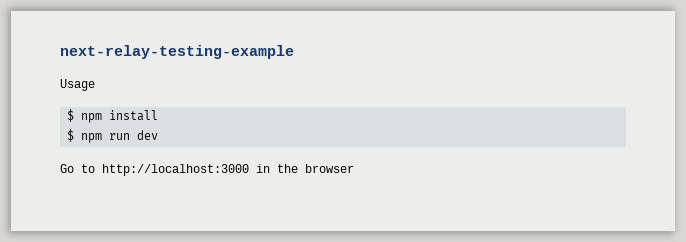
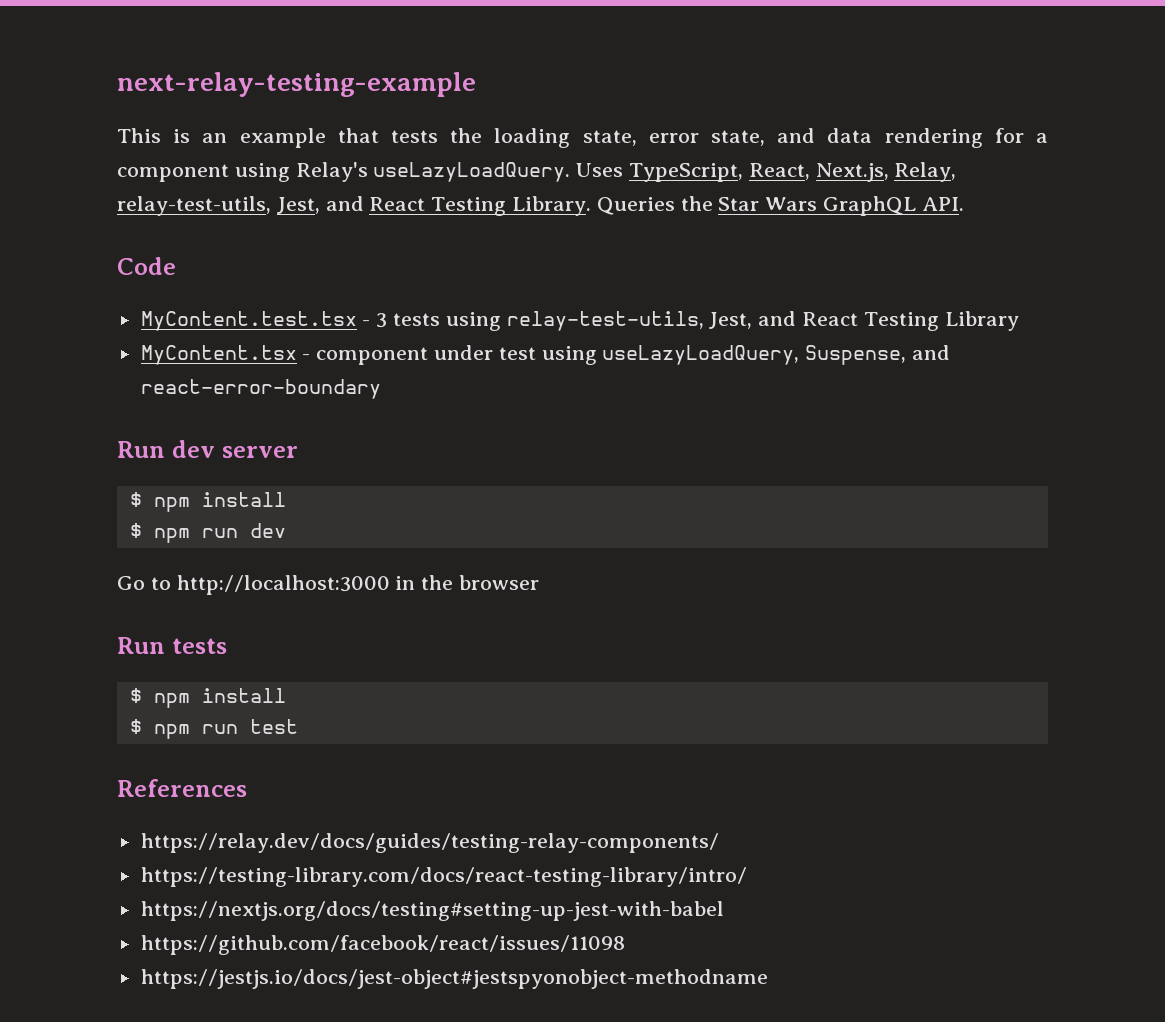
[60,79,95,91] Usage -> [117,128,1049,148] [117,162,957,182] [117,196,964,216] [117,257,176,275] [140,311,1019,331] [140,345,951,365] [140,379,381,399] [117,440,298,458] This is an example that tests the loading state, error state, and data rendering for a component using Relay's useLazyLoadQuery. Uses TypeScript, React, Next.js, Relay, relay-test-utils, Jest, and React Testing Library. Queries the Star Wars GraphQL API. // Code // MyContent.test.tsx - 3 tests using relay-test-utils, Jest, and React Testing Library // MyContent.tsx - component under test using useLazyLoadQuery, Suspense, and react-error-boundary // Run dev server
(354, 168) none -> [117,637,227,654] [129,688,286,708] [129,719,298,739] [117,779,247,797] [140,833,719,853] [140,867,747,887] [140,901,724,921] [140,935,625,955] [140,969,768,989] // Run tests // $ npm install // $ npm run test // References // https://relay.dev/docs/guides/testing-relay-components/ // https://testing-library.com/docs/react-testing-library/intro/ // https://nextjs.org/docs/testing#setting-up-jest-with-babel // https://github.com/facebook/react/issues/11098 // https://jestjs.io/docs/jest-object#jestspyonobject-methodname

